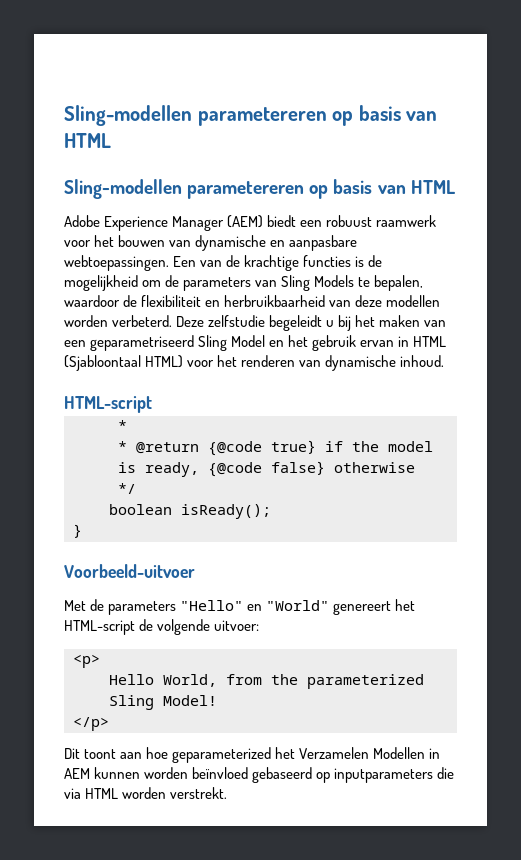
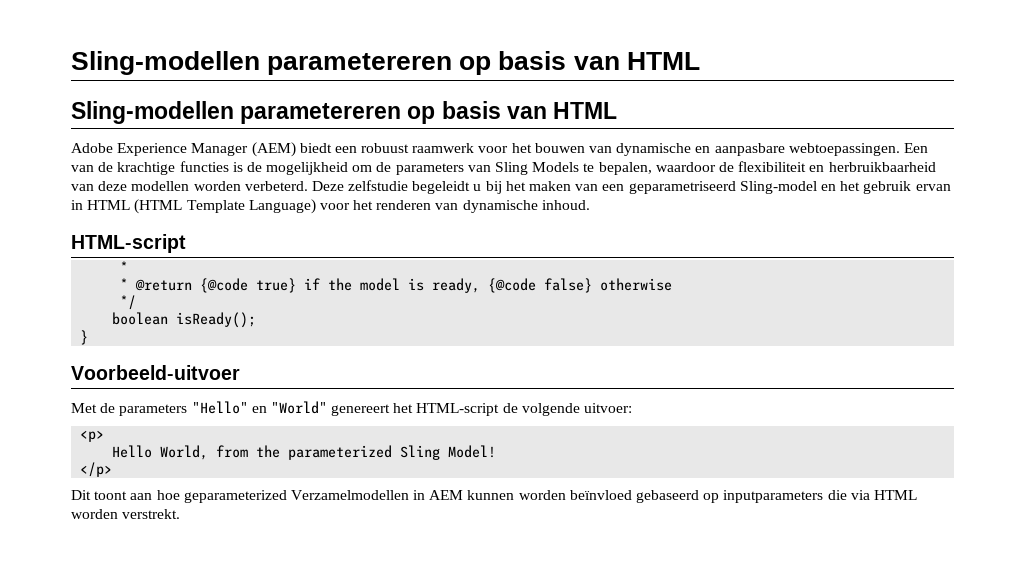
[198,335,266,351] Sling Model -> [739,181,817,194] Sling-model
[64,355,184,371] (Sjabloontaal HTML) -> [134,199,316,214] (HTML Template Language)
[275,747,426,759] het Verzamelen Modellen -> [290,490,409,500] Verzamelmodellen

